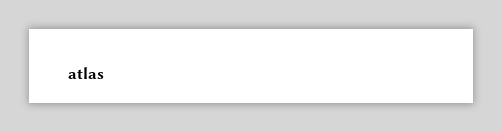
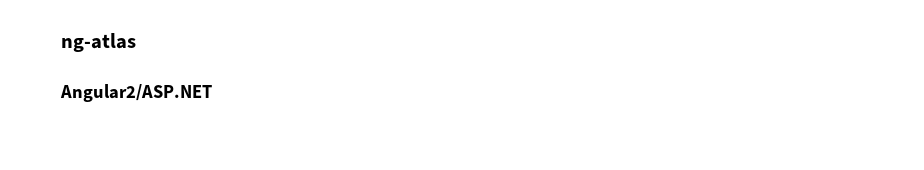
[68,67,104,79] atlas -> [61,33,136,52] [60,84,212,102] ng-atlas // Angular2/ASP.NET

